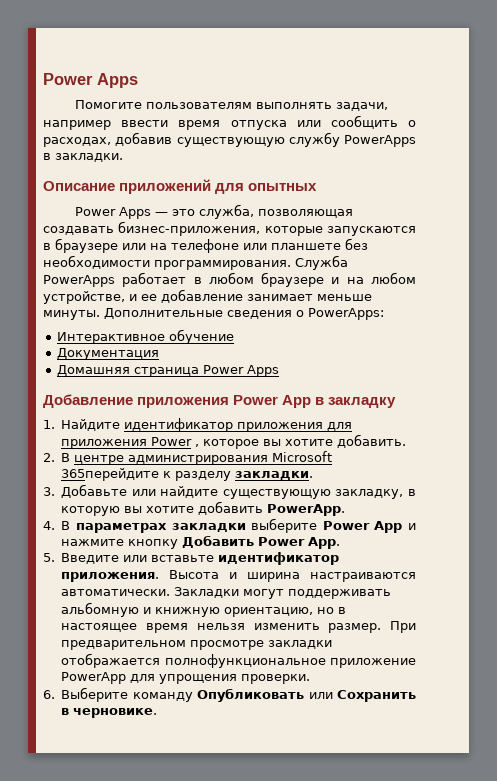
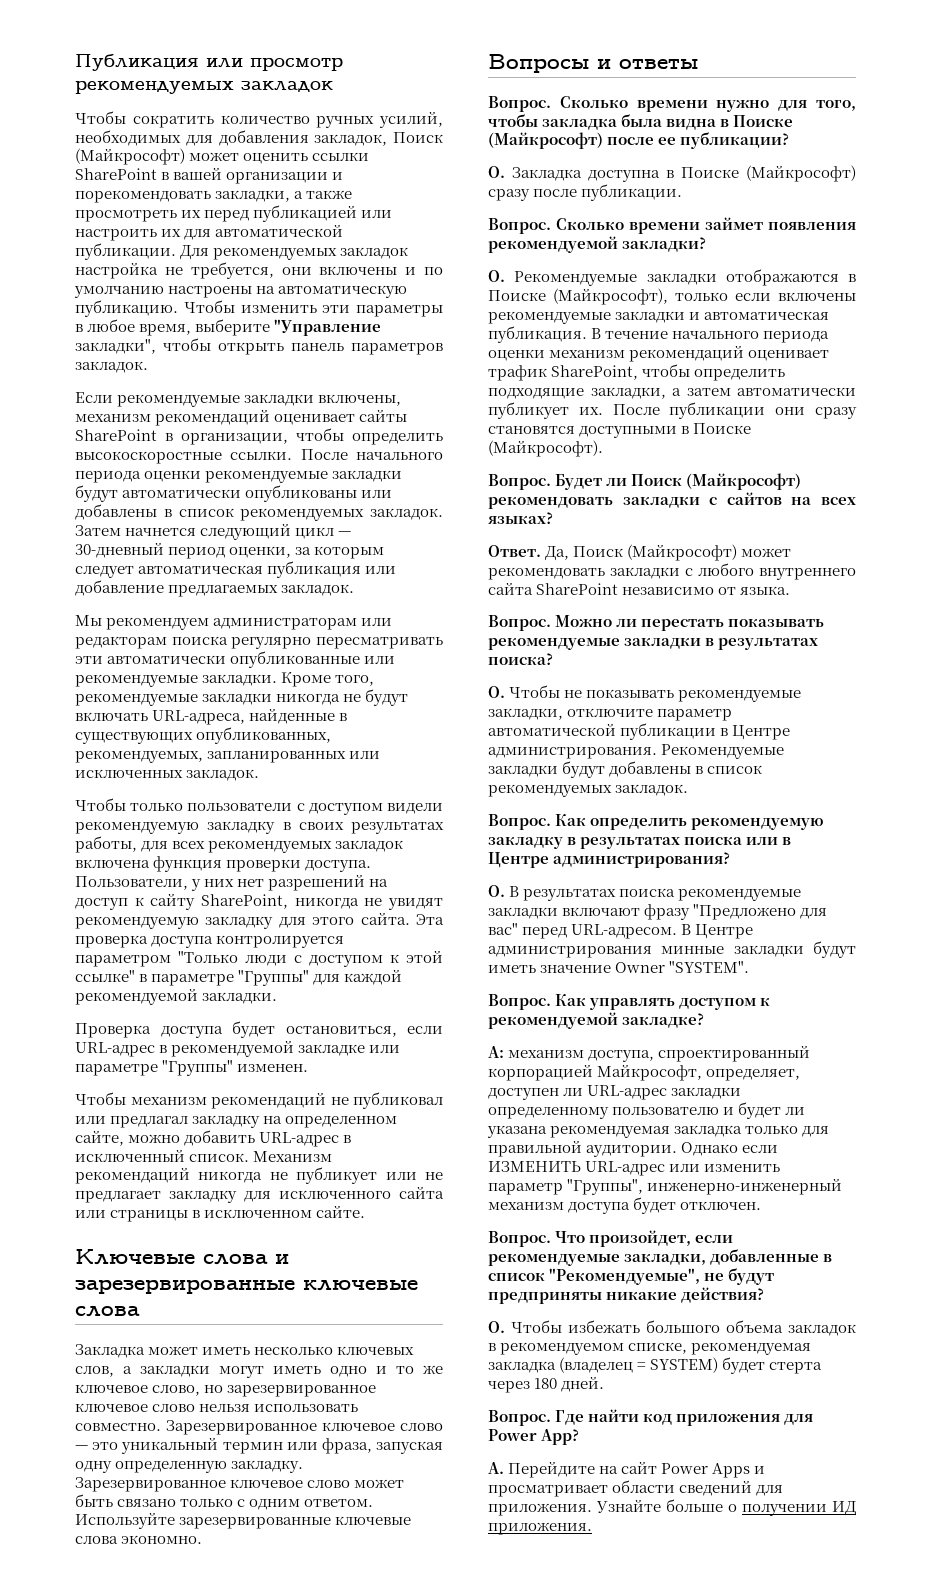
[43,73,138,88] [75,100,389,111] [43,115,416,130] [43,132,416,147] [43,153,123,162] [43,179,318,194] [75,204,354,219] [43,221,416,236] [43,238,368,253] [43,255,348,270] [43,272,416,287] [43,289,372,304] [43,308,384,320] [56,329,234,344] [56,348,159,360] [56,365,279,377] [43,394,397,408] [43,418,353,432] [61,434,407,449] [43,451,333,465] [61,468,314,481] [43,484,416,499] [61,501,346,516] [43,518,416,533] [61,535,341,549] [43,552,340,565] [61,570,416,582] [61,587,392,599] [61,602,347,617] [61,621,416,633] [61,640,333,650] [61,653,416,668] [61,672,311,684] [43,687,416,702] [61,708,158,718] Power Apps // Помогите пользователям выполнять задачи, например ввести время отпуска или сообщить о расходах, добавив существующую службу PowerApps в закладки. // Описание приложений для опытных // Power Apps — это служба, позволяющая создавать бизнес-приложения, которые запускаются в браузере или на телефоне или планшете без необходимости программирования. Служба PowerApps работает в любом браузере и на любом устройстве, и ее добавление занимает меньше минуты. Дополнительные сведения о PowerApps: // Интерактивное обучение // Документация // Домашняя страница Power Apps // Добавление приложения Power App в закладку // 1. Найдите идентификатор приложения для приложения Power , которое вы хотите добавить. // 2. В центре администрирования Microsoft 365перейдите к разделу закладки. // 3. Добавьте или найдите существующую закладку, в которую вы хотите добавить PowerApp. // 4. В параметрах закладки выберите Power App и нажмите кнопку Добавить Power App. // 5. Введите или вставьте идентификатор приложения. Высота и ширина настраиваются автоматически. Закладки могут поддерживать альбомную и книжную ориентацию, но в настоящее время нельзя изменить размер. При предварительном просмотре закладки отображается полнофункциональное приложение PowerApp для упрощения проверки. // 6. Выберите команду Опубликовать или Сохранить в черновике. -> [75,54,343,71] [75,81,333,94] [75,111,443,128] [75,130,443,146] [75,148,370,165] [75,167,344,184] [75,190,353,203] [75,205,393,222] [75,224,344,241] [75,243,409,260] [75,262,443,279] [74,285,408,298] [75,300,443,317] [75,319,382,336] [75,338,443,355] [75,361,148,373] [75,392,402,407] [75,409,408,426] [75,428,443,445] [75,449,443,464] [75,470,403,483] [75,485,393,502] [75,504,443,521] [75,523,352,540] [75,542,385,559] [75,561,397,578] [75,580,355,597] [75,615,393,630] [75,636,444,649] [75,651,396,668] [75,672,375,687] [75,689,409,706] [75,708,348,725] [75,727,332,744] [75,750,381,763] [75,769,260,781] [75,798,443,815] [75,821,444,834] [75,836,404,853] [75,856,372,872] [75,874,389,891] [75,893,443,910] [75,912,444,929] [75,935,345,948] [75,950,443,967] [75,969,403,986] [75,988,278,1005] [75,1021,443,1038] [75,1040,401,1057] [75,1060,309,1076] [75,1092,443,1109] [75,1115,398,1128] [75,1130,352,1147] [75,1149,333,1162] [75,1167,443,1184] [75,1186,444,1203] [75,1205,366,1222] [75,1249,289,1265] [75,1280,418,1294] [75,1306,140,1317] [75,1344,415,1358] [75,1365,443,1378] [75,1384,377,1397] [75,1403,359,1412] [75,1420,443,1435] [75,1437,443,1454] [75,1460,304,1473] [75,1477,405,1492] [75,1494,374,1510] [75,1512,412,1529] [75,1535,203,1544] [488,54,698,73] [488,96,856,112] [488,114,794,130] [488,132,790,149] [488,165,856,182] [488,184,683,201] [488,217,856,234] [488,236,707,253] [488,269,856,286] [488,288,856,305] [488,311,830,324] [488,326,830,343] [488,345,830,362] [488,364,786,381] [488,387,856,399] [488,402,857,419] [488,423,752,438] [488,440,603,457] [488,473,802,490] [488,492,856,509] [488,512,553,524] [488,544,792,561] [488,563,856,580] [488,582,791,595] [488,615,825,631] [488,638,819,650] [488,653,553,665] [488,685,802,702] [488,708,733,721] [488,723,791,740] [488,744,785,759] [488,761,763,778] [488,784,689,797] [488,814,825,830] [488,837,792,849] [488,852,731,868] [488,885,802,901] [488,904,828,920] [488,923,754,939] [488,941,856,958] [488,961,750,973] [488,994,771,1010] [488,1012,705,1029] [488,1045,811,1062] [488,1064,801,1081] [488,1085,742,1100] [488,1102,806,1119] [487,1125,830,1138] [488,1140,779,1157] [488,1161,781,1176] [488,1178,843,1195] [488,1197,762,1214] [488,1230,734,1247] [488,1249,833,1266] [488,1268,775,1285] [488,1287,765,1304] [488,1320,856,1336] [488,1342,812,1355] [488,1357,823,1374] [488,1376,605,1393] [488,1409,814,1426] [488,1429,580,1445] [488,1461,766,1478] [488,1480,784,1497] [488,1499,856,1516] [488,1522,592,1535] Публикация или просмотр рекомендуемых закладок // Чтобы сократить количество ручных усилий, необходимых для добавления закладок, Поиск (Майкрософт) может оценить ссылки SharePoint в вашей организации и порекомендовать закладки, а также просмотреть их перед публикацией или настроить их для автоматической публикации. Для рекомендуемых закладок настройка не требуется, они включены и по умолчанию настроены на автоматическую публикацию. Чтобы изменить эти параметры в любое время, выберите "Управление закладки", чтобы открыть панель параметров закладок. // Если рекомендуемые закладки включены, механизм рекомендаций оценивает сайты SharePoint в организации, чтобы определить высокоскоростные ссылки. После начального периода оценки рекомендуемые закладки будут автоматически опубликованы или добавлены в список рекомендуемых закладок. Затем начнется следующий цикл — 30-дневный период оценки, за которым следует автоматическая публикация или добавление предлагаемых закладок. // Мы рекомендуем администраторам или редакторам поиска регулярно пересматривать эти автоматически опубликованные или рекомендуемые закладки. Кроме того, рекомендуемые закладки никогда не будут включать URL-адреса, найденные в существующих опубликованных, рекомендуемых, запланированных или исключенных закладок. // Чтобы только пользователи с доступом видели рекомендуемую закладку в своих результатах работы, для всех рекомендуемых закладок включена функция проверки доступа. Пользователи, у них нет разрешений на доступ к сайту SharePoint, никогда не увидят рекомендуемую закладку для этого сайта. Эта проверка доступа контролируется параметром "Только люди с доступом к этой ссылке" в параметре "Группы" для каждой рекомендуемой закладки. // Проверка доступа будет остановиться, если URL-адрес в рекомендуемой закладке или параметре "Группы" изменен. // Чтобы механизм рекомендаций не публиковал или предлагал закладку на определенном сайте, можно добавить URL-адрес в исключенный список. Механизм рекомендаций никогда не публикует или не предлагает закладку для исключенного сайта или страницы в исключенном сайте. // Ключевые слова и зарезервированные ключевые слова // Закладка может иметь несколько ключевых слов, а закладки могут иметь одно и то же ключевое слово, но зарезервированное ключевое слово нельзя использовать совместно. Зарезервированное ключевое слово — это уникальный термин или фраза, запуская одну определенную закладку. Зарезервированное ключевое слово может быть связано только с одним ответом. Используйте зарезервированные ключевые слова экономно. // Вопросы и ответы // Вопрос. Сколько времени нужно для того, чтобы закладка была видна в Поиске (Майкрософт) после ее публикации? // О. Закладка доступна в Поиске (Майкрософт) сразу после публикации. // Вопрос. Сколько времени займет появления рекомендуемой закладки? // О. Рекомендуемые закладки отображаются в Поиске (Майкрософт), только если включены рекомендуемые закладки и автоматическая публикация. В течение начального периода оценки механизм рекомендаций оценивает трафик SharePoint, чтобы определить подходящие закладки, а затем автоматически публикует их. После публикации они сразу становятся доступными в Поиске (Майкрософт). // Вопрос. Будет ли Поиск (Майкрософт) рекомендовать закладки с сайтов на всех языках? // Ответ. Да, Поиск (Майкрософт) может рекомендовать закладки с любого внутреннего сайта SharePoint независимо от языка. // Вопрос. Можно ли перестать показывать рекомендуемые закладки в результатах поиска? // О. Чтобы не показывать рекомендуемые закладки, отключите параметр автоматической публикации в Центре администрирования. Рекомендуемые закладки будут добавлены в список рекомендуемых закладок. // Вопрос. Как определить рекомендуемую закладку в результатах поиска или в Центре администрирования? // О. В результатах поиска рекомендуемые закладки включают фразу "Предложено для вас" перед URL-адресом. В Центре администрирования минные закладки будут иметь значение Owner "SYSTEM". // Вопрос. Как управлять доступом к рекомендуемой закладке? // A: механизм доступа, спроектированный корпорацией Майкрософт, определяет, доступен ли URL-адрес закладки определенному пользователю и будет ли указана рекомендуемая закладка только для правильной аудитории. Однако если ИЗМЕНИТЬ URL-адрес или изменить параметр "Группы", инженерно-инженерный механизм доступа будет отключен. // Вопрос. Что произойдет, если рекомендуемые закладки, добавленные в список "Рекомендуемые", не будут предприняты никакие действия? // О. Чтобы избежать большого объема закладок в рекомендуемом списке, рекомендуемая закладка (владелец = SYSTEM) будет стерта через 180 дней. // Вопрос. Где найти код приложения для Power App? // A. Перейдите на сайт Power Apps и просматривает области сведений для приложения. Узнайте больше о получении ИД приложения.

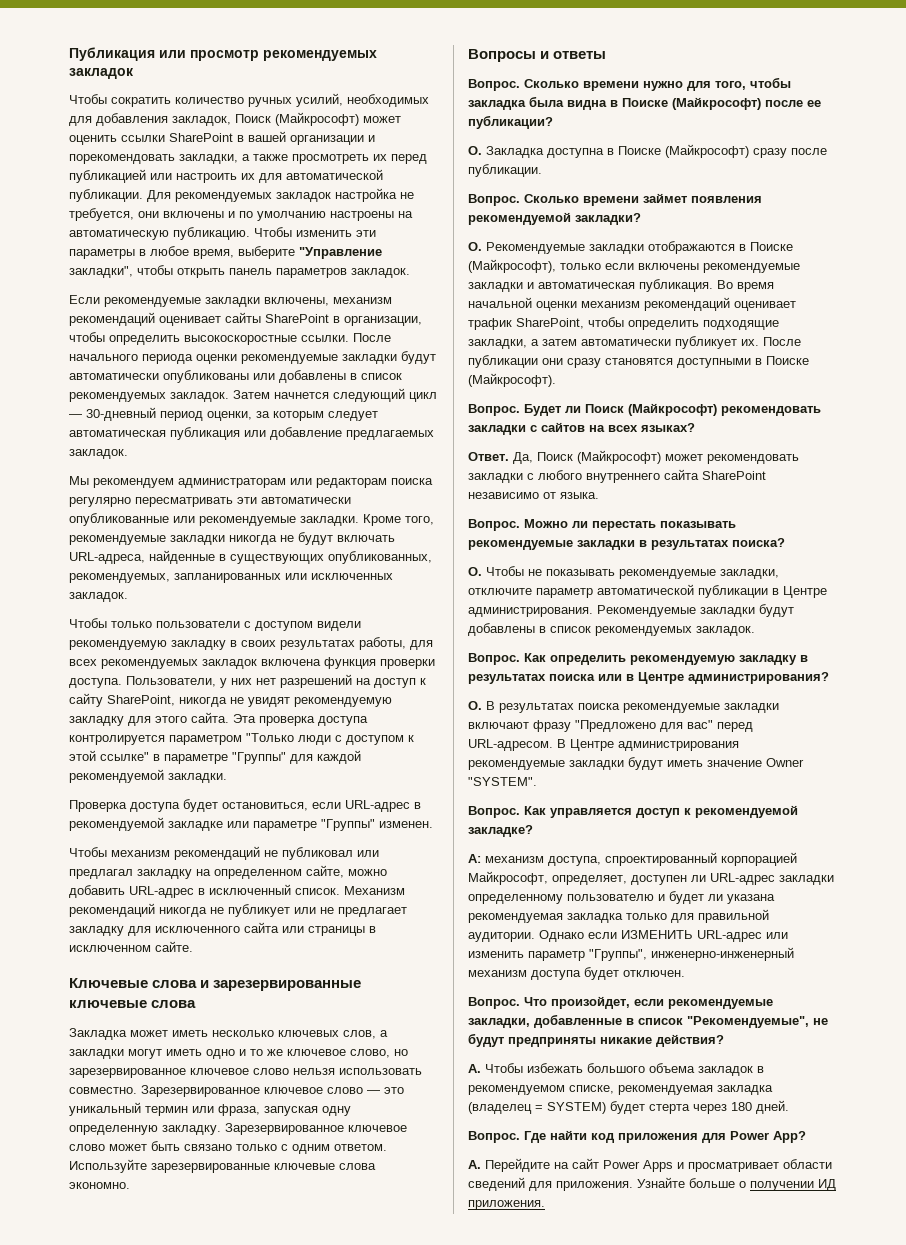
[591,328,830,343] В течение начального периода -> [717,280,774,292] [468,297,532,308] Во время начальной
[661,946,725,954] минные -> [468,760,565,770] рекомендуемые
[589,998,757,1010] управлять доступом -> [550,808,680,818] управляется доступ
[488,1321,505,1333] О. -> [468,1064,481,1073] A.

